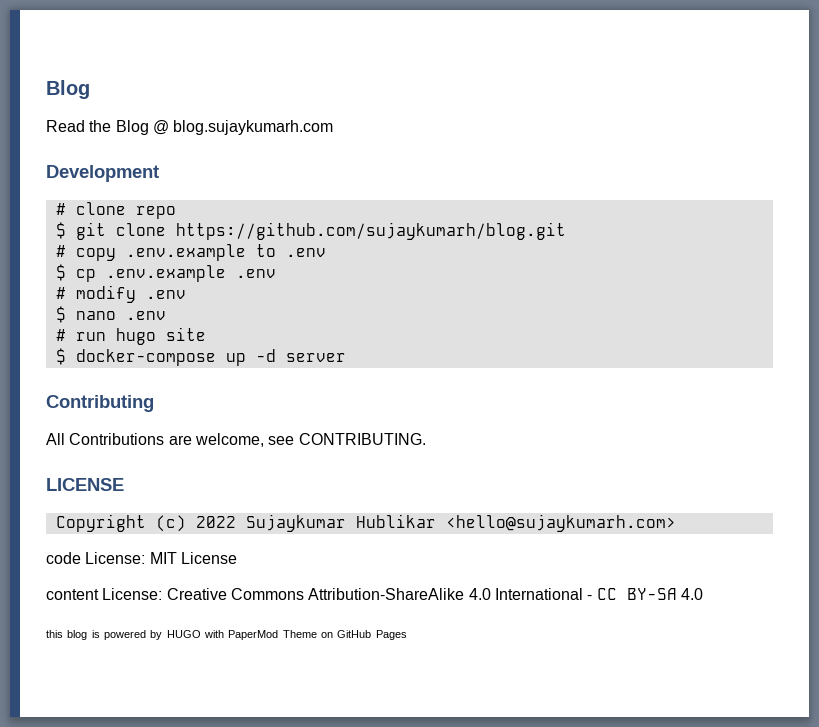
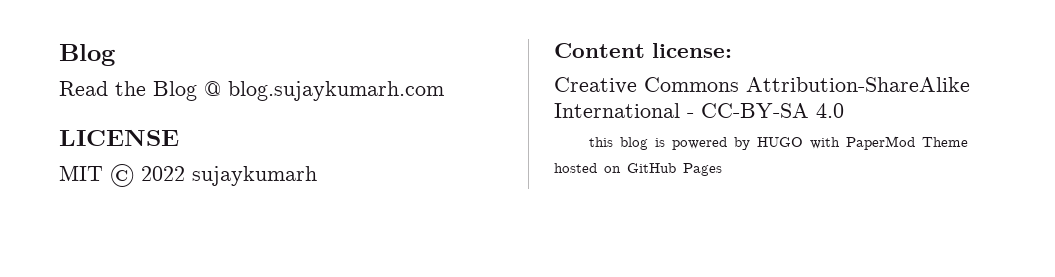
[46,165,159,182] [55,202,176,219] [55,222,566,240] [55,244,326,261] [55,264,276,282] [55,285,186,303] [55,306,166,323] [55,327,206,345] [55,348,346,366] [46,395,154,412] [46,433,426,447] [46,478,124,491] [55,514,676,532] [46,552,237,564] [46,588,163,600] Development // # clone repo // $ git clone https://github.com/sujaykumarh/blog.git // # copy .env.example to .env // $ cp .env.example .env // # modify .env // $ nano .env // # run hugo site // $ docker-compose up -d server // Contributing // All Contributions are welcome, see CONTRIBUTING. // LICENSE // Copyright (c) 2022 Sujaykumar Hublikar <hello@sujaykumarh.com> // code License: MIT License // content License: -> [59,129,179,146] [59,164,317,187] [554,43,732,58] LICENSE // MIT © 2022 sujaykumarh // Content license: //
[468,588,491,600] 4.0 -> (970, 84) none
[596,588,677,600] CC BY-SA -> [701,103,809,118] CC-BY-SA
(317, 634) none -> [554,163,597,173] hosted

